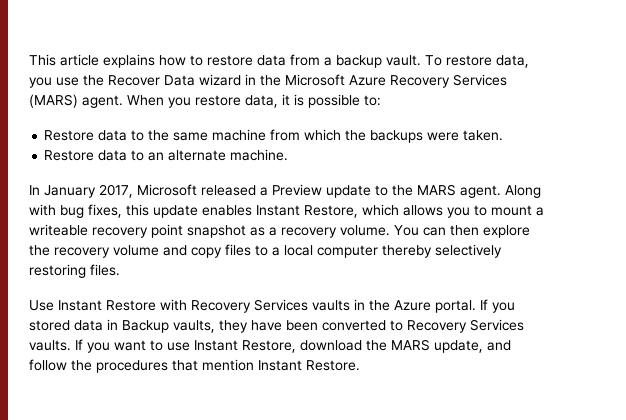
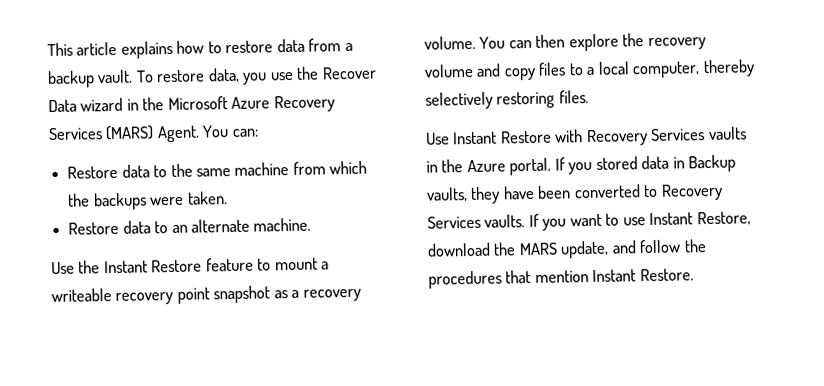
[82,94,381,108] agent. When you restore data, it is possible to: -> [156,125,259,143] Agent. You can:
[29,184,541,198] [29,204,470,218] In January 2017, Microsoft released a Preview update to the MARS agent. Along with bug fixes, this update enables Instant Restore, which allows you -> [51,257,254,275] Use the Instant Restore feature
[317,245,378,258] computer -> [632,61,701,79] computer,

